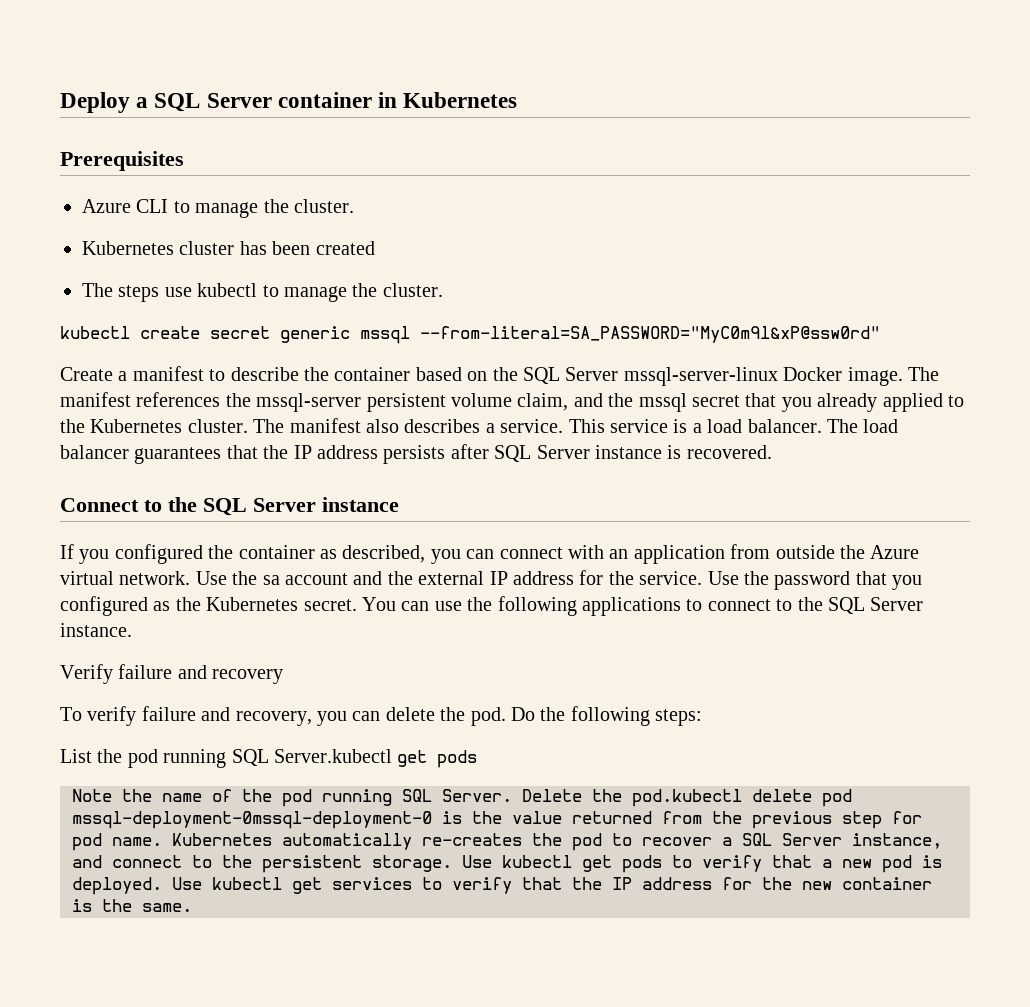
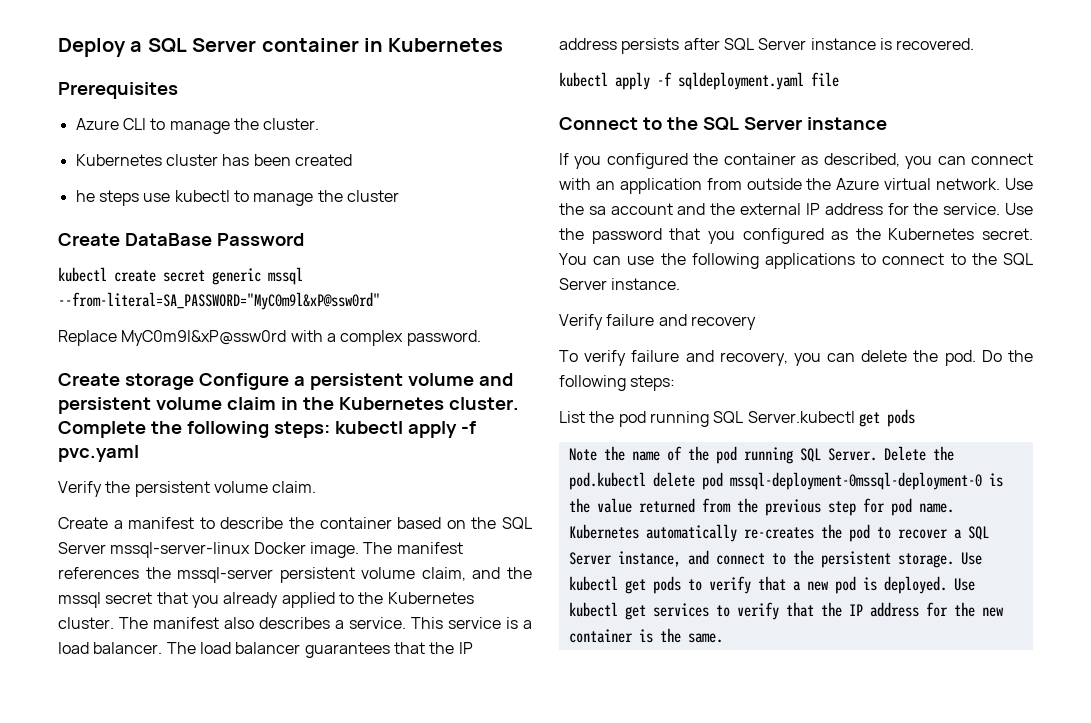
[82,283,113,297] The -> [75,190,95,202] he
[382,283,443,297] cluster. -> [346,190,399,202] [58,233,304,246] cluster // Create DataBase Password
(880, 334) none -> [58,330,481,346] [58,373,513,390] [58,397,519,414] [58,421,476,438] [58,445,139,462] [58,481,317,497] // Replace MyC0m9l&xP@ssw0rd with a complex password. // Create storage Configure a persistent volume and persistent volume claim in the Kubernetes cluster. Complete the following steps: kubectl apply -f pvc.yaml // Verify the persistent volume claim.
(772, 452) none -> [559,72,839,90] // kubectl apply -f sqldeployment.yaml file

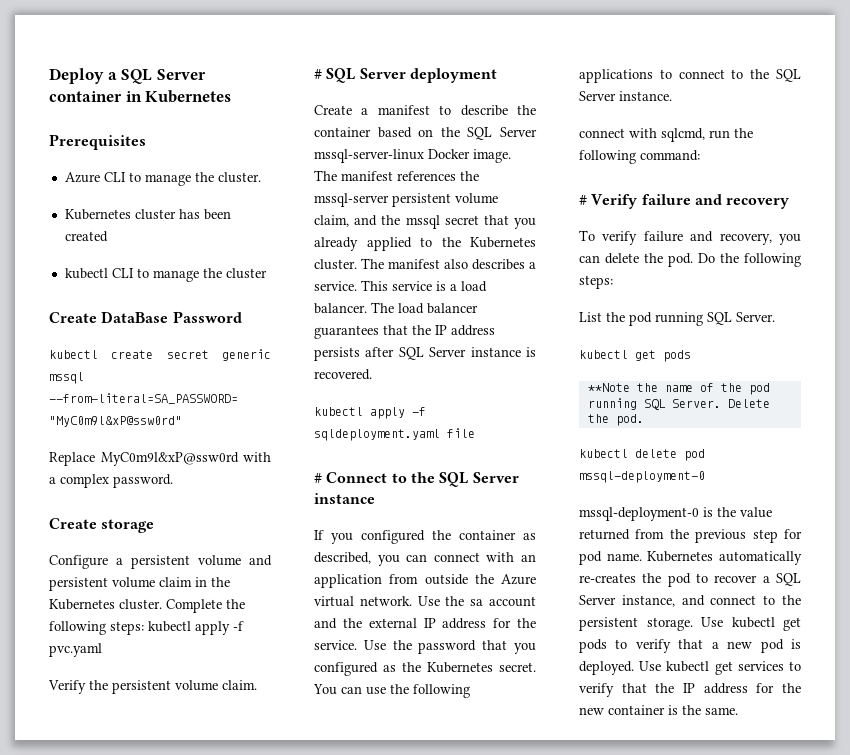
[75,190,230,206] he steps use kubectl -> [64,268,134,279] kubectl CLI
(194, 381) none -> (155, 526) //
(317, 487) none -> [314,68,497,83] // # SQL Server deployment
(839, 79) none -> [314,473,322,483] #
(681, 284) none -> [579,128,753,142] [579,150,700,164] [579,195,587,205] connect with sqlcmd, run the following command: // #
[747,411,855,423] Server.kubectl -> [736,312,775,322] [579,350,628,359] Server. // kubectl
[568,448,597,461] Note -> [587,383,630,392] **Note
[568,472,982,490] pod.kubectl delete pod mssql-deployment-0mssql-deployment-0 -> [615,414,644,426] [579,449,705,461] [579,471,705,483] [579,507,699,521] pod. // kubectl delete pod mssql-deployment-0 // mssql-deployment-0

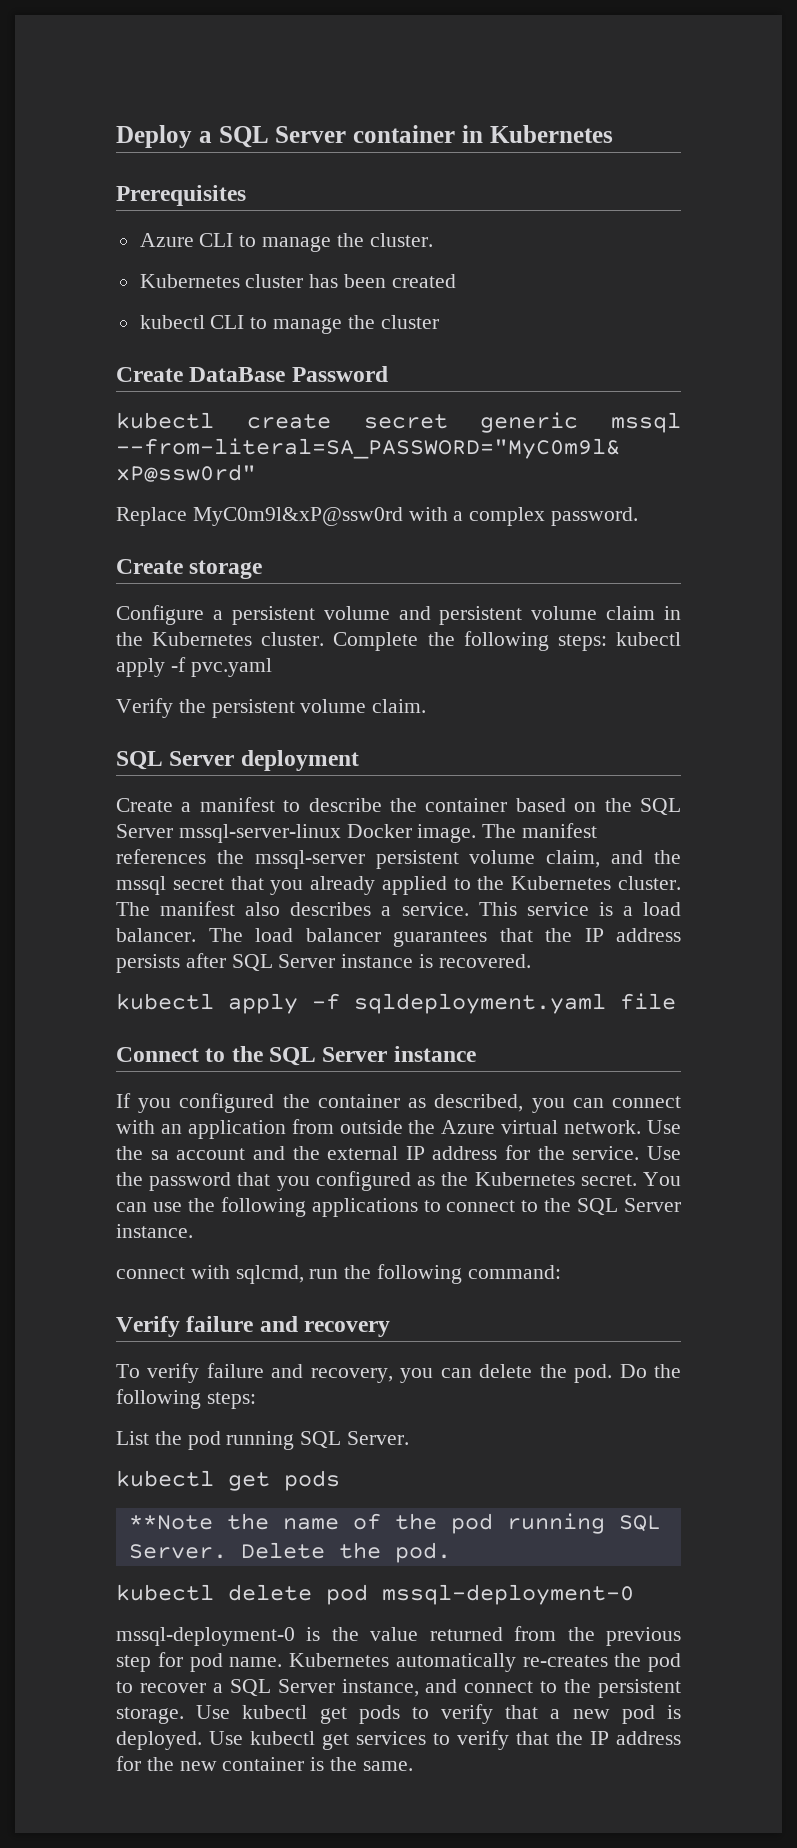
[314,69,322,79] # -> (427, 706) none
[314,473,322,483] # -> (676, 1001) none
[579,195,587,205] # -> (561, 1272) none

